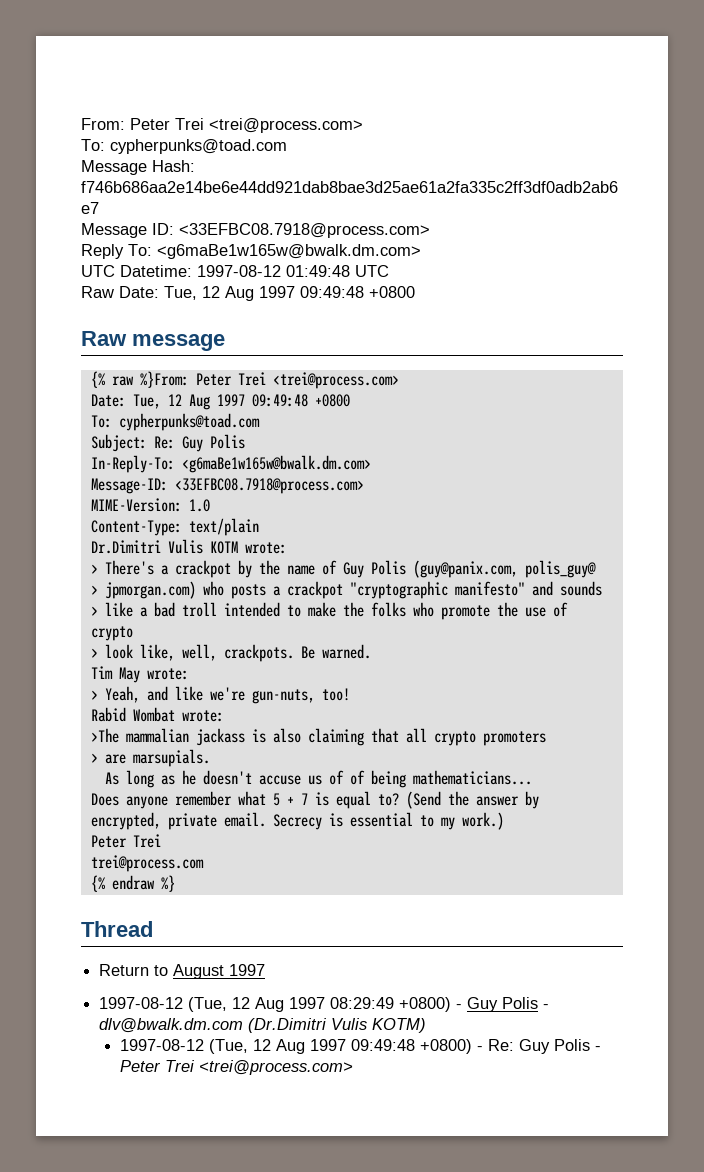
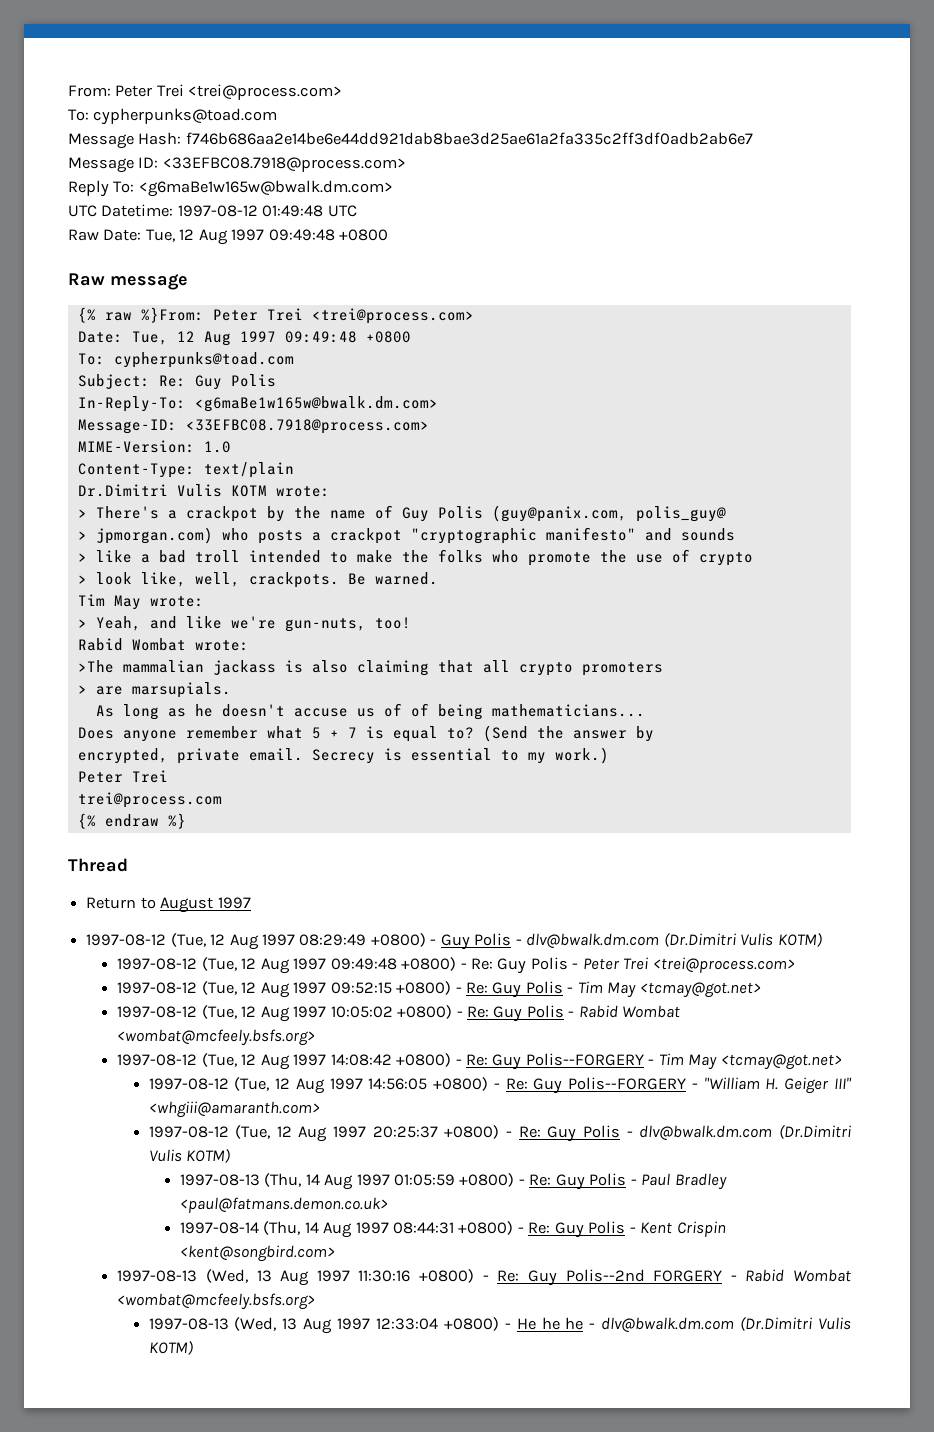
(354, 1067) none -> [117,981,761,998] [117,1005,681,1022] [117,1029,316,1046] [117,1053,842,1070] [148,1077,853,1094] [148,1101,320,1118] [148,1124,852,1142] [148,1148,230,1163] [179,1173,727,1190] [179,1197,388,1213] [179,1221,726,1238] [179,1245,335,1262] [117,1269,851,1286] [117,1293,316,1310] [148,1316,851,1334] [148,1340,193,1355] // 1997-08-12 (Tue, 12 Aug 1997 09:52:15 +0800) - Re: Guy Polis - Tim May <tcmay@got.net> // 1997-08-12 (Tue, 12 Aug 1997 10:05:02 +0800) - Re: Guy Polis - Rabid Wombat <wombat@mcfeely.bsfs.org> // 1997-08-12 (Tue, 12 Aug 1997 14:08:42 +0800) - Re: Guy Polis--FORGERY - Tim May <tcmay@got.net> // 1997-08-12 (Tue, 12 Aug 1997 14:56:05 +0800) - Re: Guy Polis--FORGERY - "William H. Geiger III" <whgiii@amaranth.com> // 1997-08-12 (Tue, 12 Aug 1997 20:25:37 +0800) - Re: Guy Polis - dlv@bwalk.dm.com (Dr.Dimitri Vulis KOTM) // 1997-08-13 (Thu, 14 Aug 1997 01:05:59 +0800) - Re: Guy Polis - Paul Bradley <paul@fatmans.demon.co.uk> // 1997-08-14 (Thu, 14 Aug 1997 08:44:31 +0800) - Re: Guy Polis - Kent Crispin <kent@songbird.com> // 1997-08-13 (Wed, 13 Aug 1997 11:30:16 +0800) - Re: Guy Polis--2nd FORGERY - Rabid Wombat <wombat@mcfeely.bsfs.org> // 1997-08-13 (Wed, 13 Aug 1997 12:33:04 +0800) - He he he - dlv@bwalk.dm.com (Dr.Dimitri Vulis KOTM)

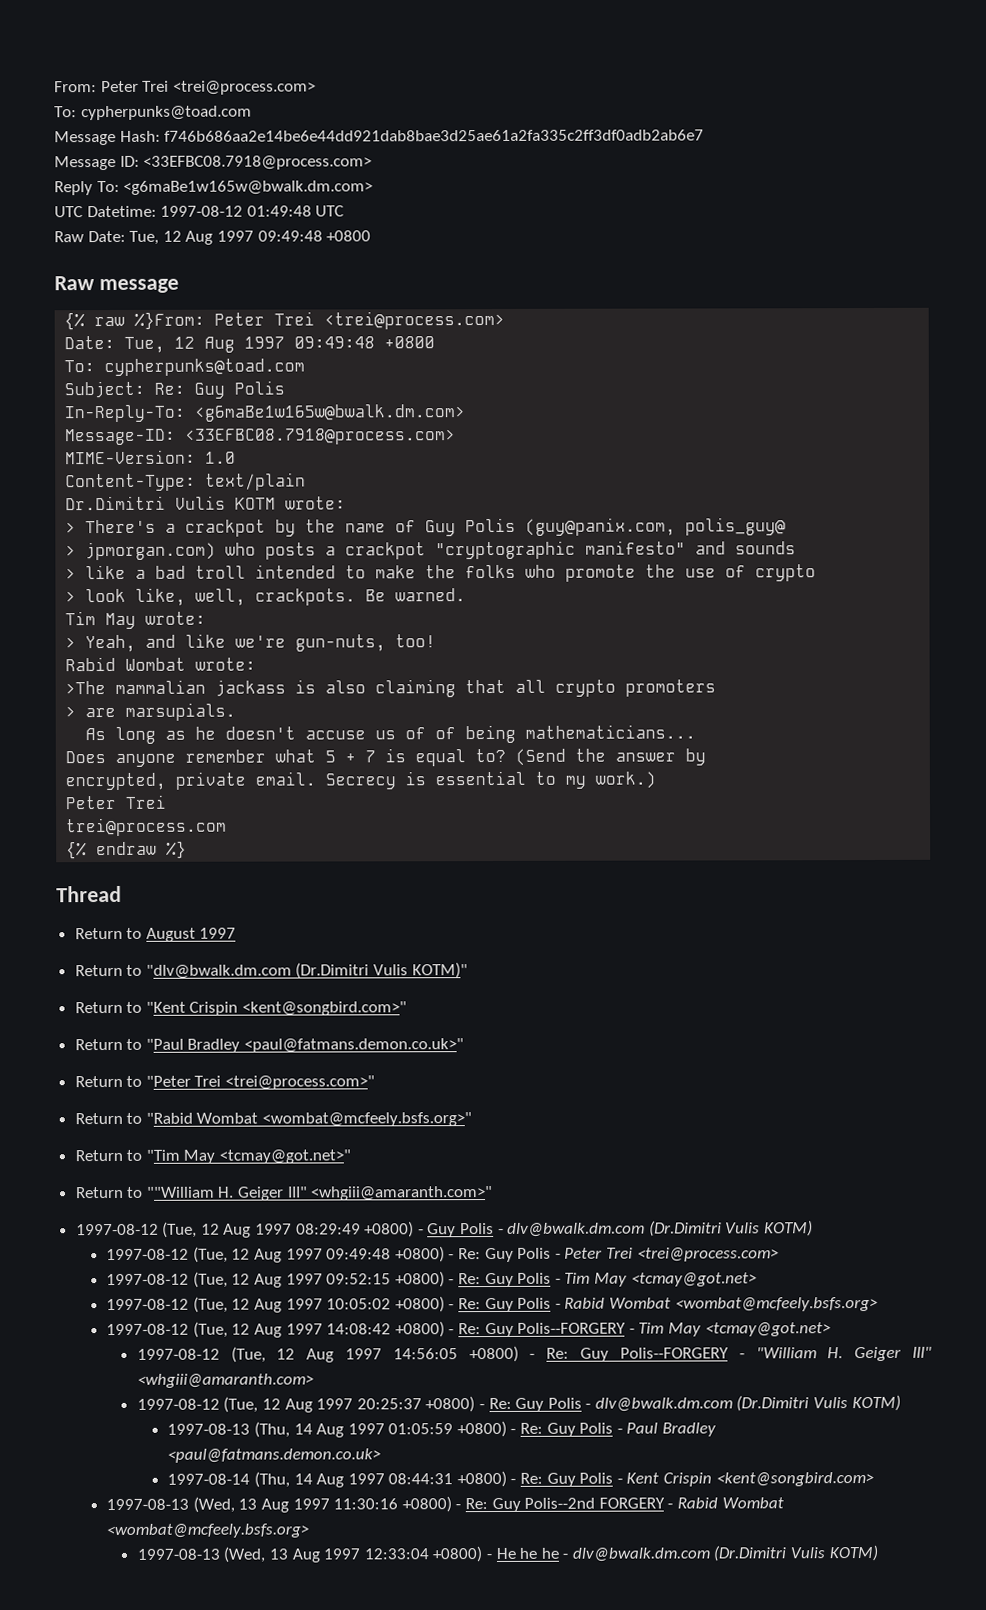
(251, 903) none -> [74,962,468,979] [74,1001,408,1016] [74,1038,465,1053] [74,1075,376,1090] [74,1112,473,1127] [74,1149,352,1164] [74,1186,494,1201] // Return to "dlv@bwalk.dm.com (Dr.Dimitri Vulis KOTM)" // Return to "Kent Crispin <kent@songbird.com>" // Return to "Paul Bradley <paul@fatmans.demon.co.uk>" // Return to "Peter Trei <trei@process.com>" // Return to "Rabid Wombat <wombat@mcfeely.bsfs.org>" // Return to "Tim May <tcmay@got.net>" // Return to ""William H. Geiger III" <whgiii@amaranth.com>"

